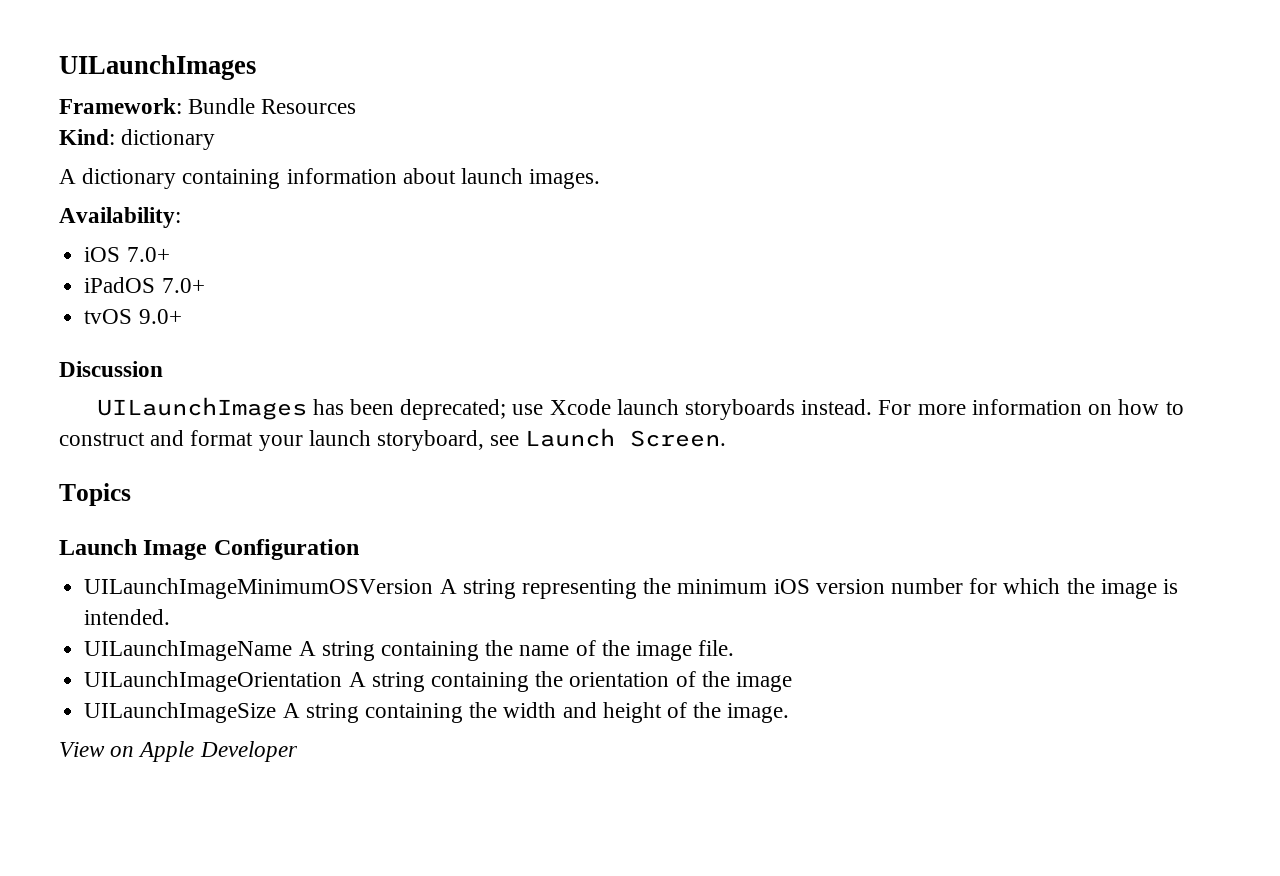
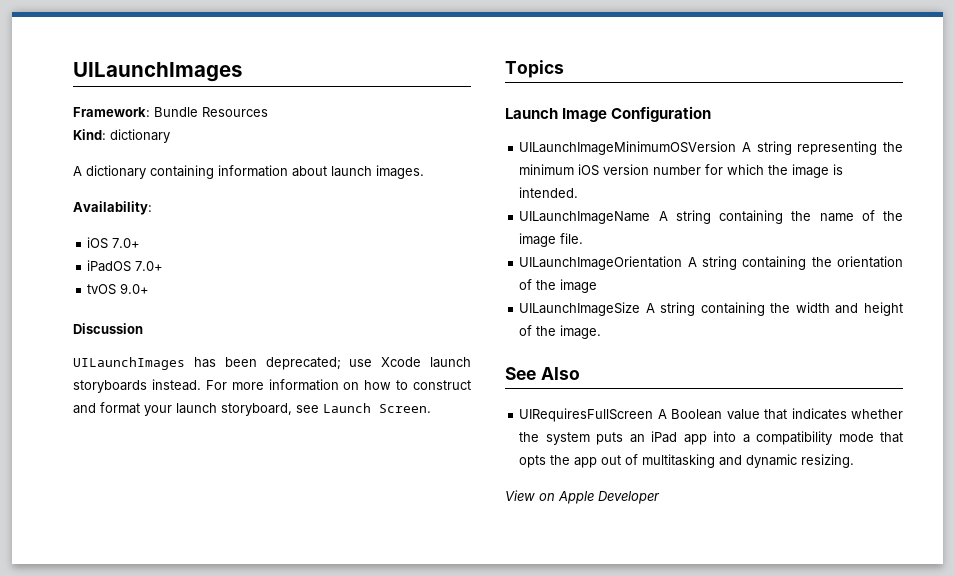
(790, 713) none -> [505,367,580,380] [519,408,903,422] [519,431,903,445] [519,454,855,468] // See Also // UIRequiresFullScreen A Boolean value that indicates whether the system puts an iPad app into a compatibility mode that opts the app out of multitasking and dynamic resizing.

